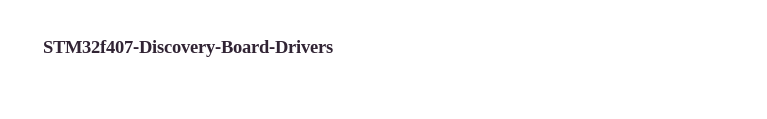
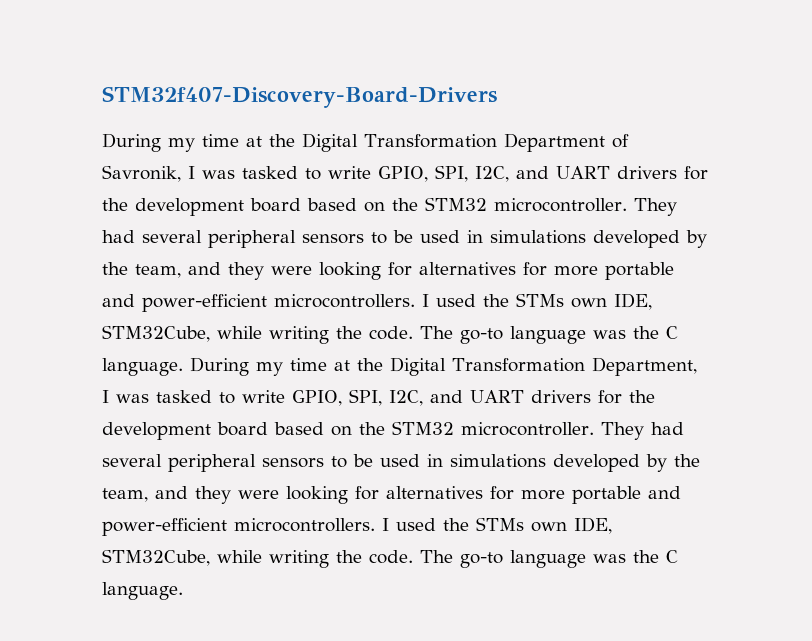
(333, 48) none -> [102,133,629,152] [102,165,708,182] [102,197,677,216] [102,230,707,248] [102,262,674,280] [102,293,652,312] [102,325,678,344] [102,357,697,376] [102,389,655,406] [102,421,684,440] [102,454,700,472] [102,486,681,504] [102,517,612,536] [102,549,678,568] [102,582,183,600] // During my time at the Digital Transformation Department of Savronik, I was tasked to write GPIO, SPI, I2C, and UART drivers for the development board based on the STM32 microcontroller. They had several peripheral sensors to be used in simulations developed by the team, and they were looking for alternatives for more portable and power-efficient microcontrollers. I used the STMs own IDE, STM32Cube, while writing the code. The go-to language was the C language. During my time at the Digital Transformation Department, I was tasked to write GPIO, SPI, I2C, and UART drivers for the development board based on the STM32 microcontroller. They had several peripheral sensors to be used in simulations developed by the team, and they were looking for alternatives for more portable and power-efficient microcontrollers. I used the STMs own IDE, STM32Cube, while writing the code. The go-to language was the C language.

